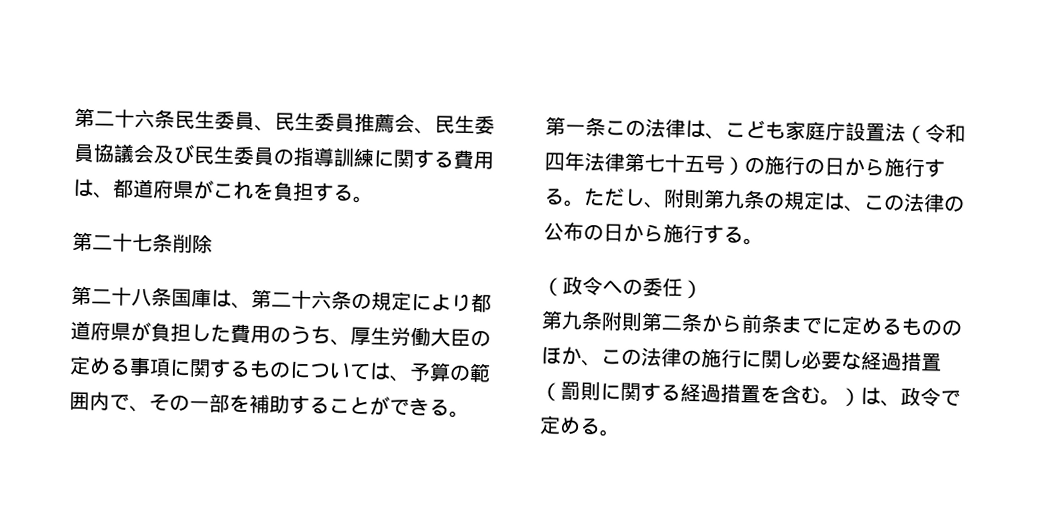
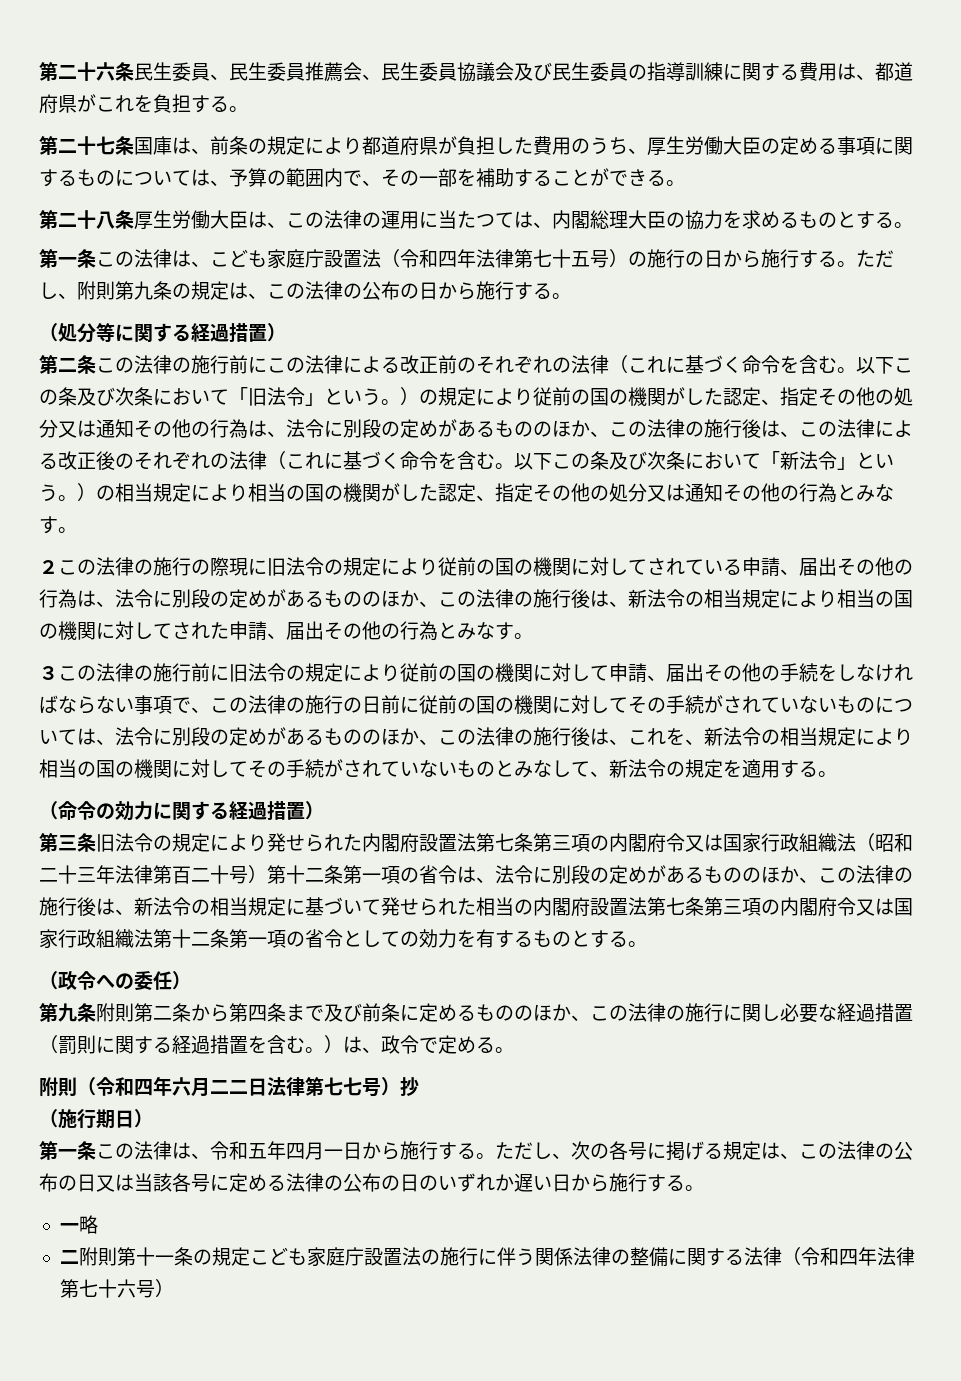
[172,233,213,254] [71,285,332,310] 削除 // 第二十八条国庫は、第二十六 -> [134,136,229,155] 国庫は、前
(470, 414) none -> [39,210,913,230] // 第二十八条厚生労働大臣は、この法律の運用に当たつては、内閣総理大臣の協力を求めるものとする。
(764, 241) none -> [39,323,286,343] [39,355,913,374] [39,387,913,406] [39,419,913,439] [39,451,894,470] [39,483,894,503] [39,516,77,534] [39,557,913,577] [39,589,913,609] [39,621,533,641] [39,663,913,683] [39,695,913,714] [39,727,913,746] [39,759,837,778] [39,801,324,821] [39,833,913,853] [39,865,913,884] [39,897,913,917] [39,929,647,949] // （処分等に関する経過措置） // 第二条この法律の施行前にこの法律による改正前のそれぞれの法律（これに基づく命令を含む。以下この条及び次条において「旧法令」という。）の規定により従前の国の機関がした認定、指定その他の処分又は通知その他の行為は、法令に別段の定めがあるもののほか、この法律の施行後は、この法律による改正後のそれぞれの法律（これに基づく命令を含む。以下この条及び次条において「新法令」という。）の相当規定により相当の国の機関がした認定、指定その他の処分又は通知その他の行為とみなす。 // ２この法律の施行の際現に旧法令の規定により従前の国の機関に対してされている申請、届出その他の行為は、法令に別段の定めがあるもののほか、この法律の施行後は、新法令の相当規定により相当の国の機関に対してされた申請、届出その他の行為とみなす。 // ３この法律の施行前に旧法令の規定により従前の国の機関に対して申請、届出その他の手続をしなければならない事項で、この法律の施行の日前に従前の国の機関に対してその手続がされていないものについては、法令に別段の定めがあるもののほか、この法律の施行後は、これを、新法令の相当規定により相当の国の機関に対してその手続がされていないものとみなして、新法令の規定を適用する。 // （命令の効力に関する経過措置） // 第三条旧法令の規定により発せられた内閣府設置法第七条第三項の内閣府令又は国家行政組織法（昭和二十三年法律第百二十号）第十二条第一項の省令は、法令に別段の定めがあるもののほか、この法律の施行後は、新法令の相当規定に基づいて発せられた相当の内閣府設置法第七条第三項の内閣府令又は国家行政組織法第十二条第一項の省令としての効力を有するものとする。
[741,313,823,335] 前条まで -> [229,1003,400,1022] 第四条まで及び前条
(620, 433) none -> [39,1076,419,1097] [39,1109,153,1129] [39,1141,913,1161] [39,1173,704,1192] [59,1215,98,1234] [59,1247,915,1267] [59,1279,174,1298] // 附則（令和四年六月二二日法律第七七号）抄 // （施行期日） // 第一条この法律は、令和五年四月一日から施行する。ただし、次の各号に掲げる規定は、この法律の公布の日又は当該各号に定める法律の公布の日のいずれか遅い日から施行する。 // 一略 // 二附則第十一条の規定こども家庭庁設置法の施行に伴う関係法律の整備に関する法律（令和四年法律第七十六号）

